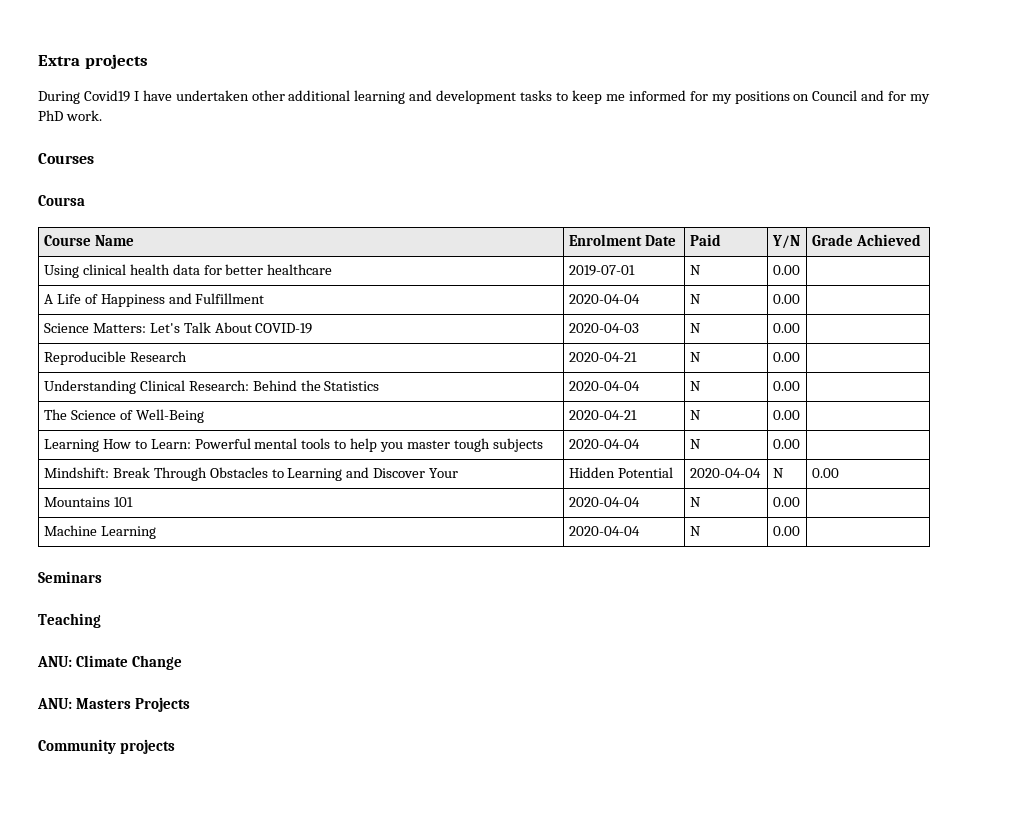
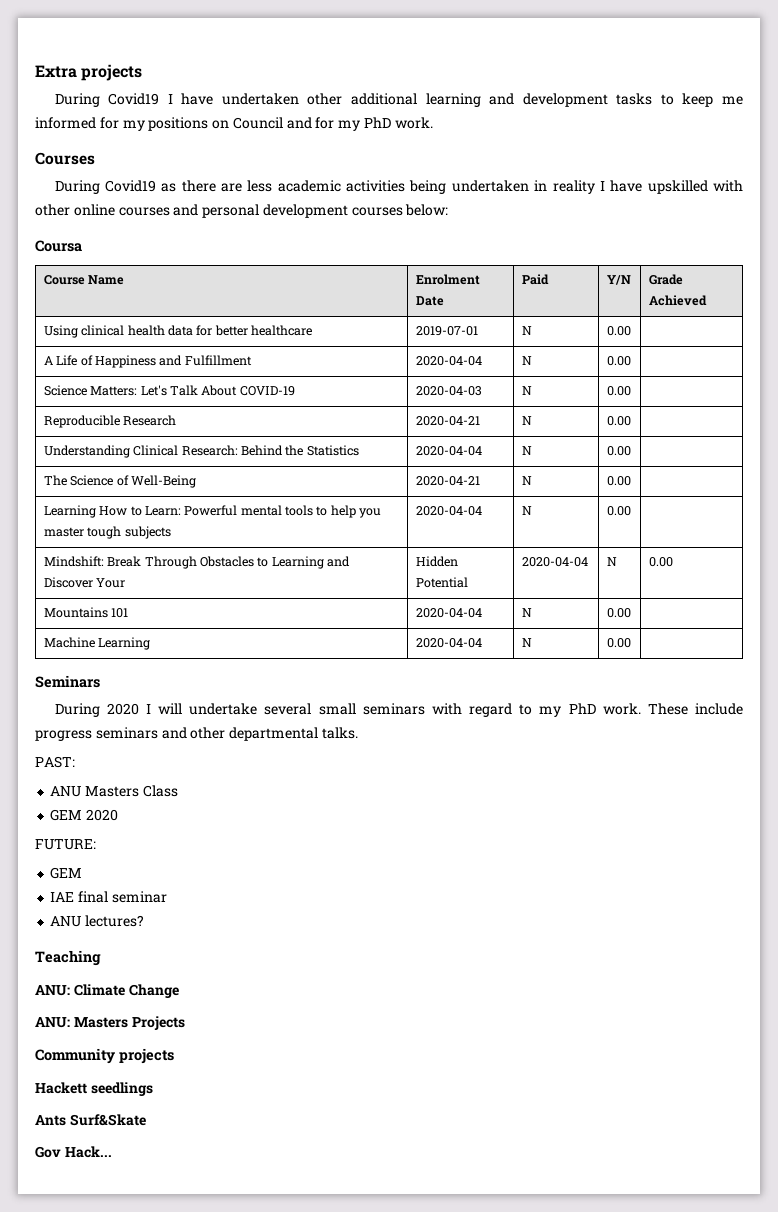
(94, 158) none -> [54,180,743,194] [35,204,449,218] // During Covid19 as there are less academic activities being undertaken in reality I have upskilled with other online courses and personal development courses below:
(102, 577) none -> [54,703,744,717] [35,727,358,741] [35,756,75,768] [50,785,178,797] [50,809,119,821] [35,839,96,850] [50,867,83,879] [50,891,167,903] [50,915,145,927] // During 2020 I will undertake several small seminars with regard to my PhD work. These include progress seminars and other departmental talks. // PAST: // ANU Masters Class // GEM 2020 // FUTURE: // GEM // IAE final seminar // ANU lectures?
(176, 746) none -> [35,1082,153,1096] [35,1114,146,1126] [35,1146,112,1158] // Hackett seedlings // Ants Surf&Skate // Gov Hack...

